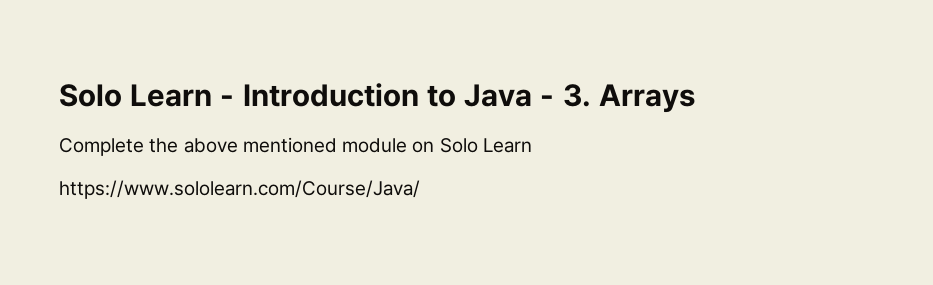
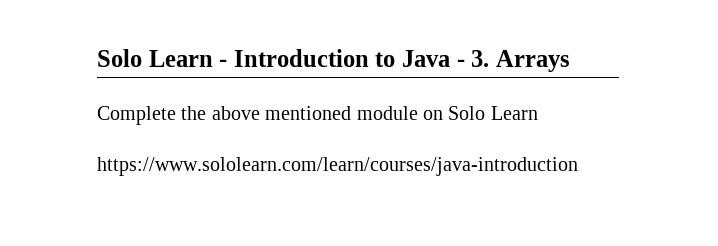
[59,180,420,199] https://www.sololearn.com/Course/Java/ -> [97,157,578,176] https://www.sololearn.com/learn/courses/java-introduction

